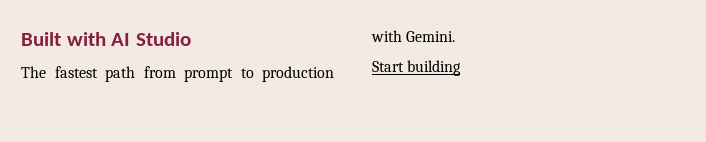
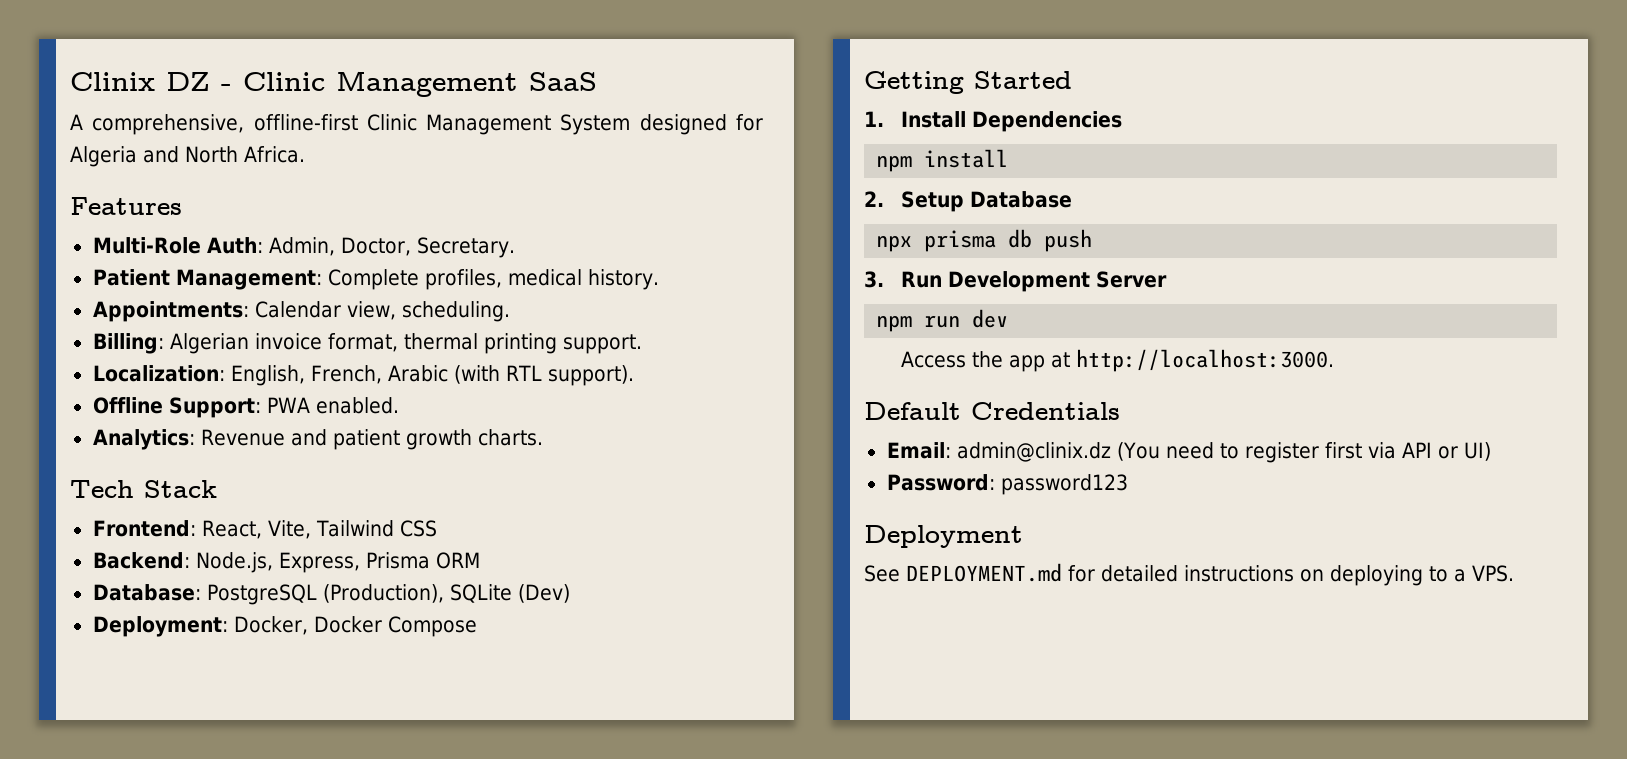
[21,32,191,46] [21,66,334,82] [371,30,456,42] [372,60,462,76] Built with AI Studio // The fastest path from prompt to production with Gemini. // Start building -> [70,71,597,97] [70,114,763,135] [70,146,305,167] [70,197,182,215] [92,237,515,258] [92,269,659,290] [92,301,510,322] [92,333,642,354] [92,365,634,386] [92,397,399,418] [92,429,543,450] [70,480,217,498] [92,520,438,539] [92,552,480,573] [92,584,570,605] [92,616,477,637] [864,71,1072,94] [864,111,1122,132] [876,149,1009,172] [864,191,1072,212] [876,229,1093,252] [864,271,1167,292] [876,309,1009,332] [900,349,1334,372] [864,402,1120,420] [886,442,1491,463] [886,474,1128,495] [864,525,1023,548] [864,563,1514,586] Clinix DZ - Clinic Management SaaS // A comprehensive, offline-first Clinic Management System designed for Algeria and North Africa. // Features // Multi-Role Auth: Admin, Doctor, Secretary. // Patient Management: Complete profiles, medical history. // Appointments: Calendar view, scheduling. // Billing: Algerian invoice format, thermal printing support. // Localization: English, French, Arabic (with RTL support). // Offline Support: PWA enabled. // Analytics: Revenue and patient growth charts. // Tech Stack // Frontend: React, Vite, Tailwind CSS // Backend: Node.js, Express, Prisma ORM // Database: PostgreSQL (Production), SQLite (Dev) // Deployment: Docker, Docker Compose // Getting Started // 1. Install Dependencies // npm install // 2. Setup Database // npx prisma db push // 3. Run Development Server // npm run dev // Access the app at http://localhost:3000. // Default Credentials // Email: admin@clinix.dz (You need to register first via API or UI) // Password: password123 // Deployment // See DEPLOYMENT.md for detailed instructions on deploying to a VPS.

